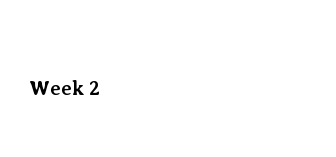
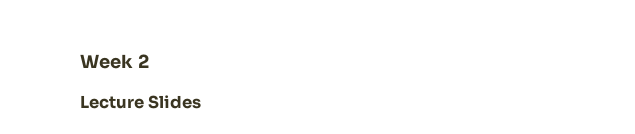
(101, 88) none -> [80,95,202,109] // Lecture Slides

